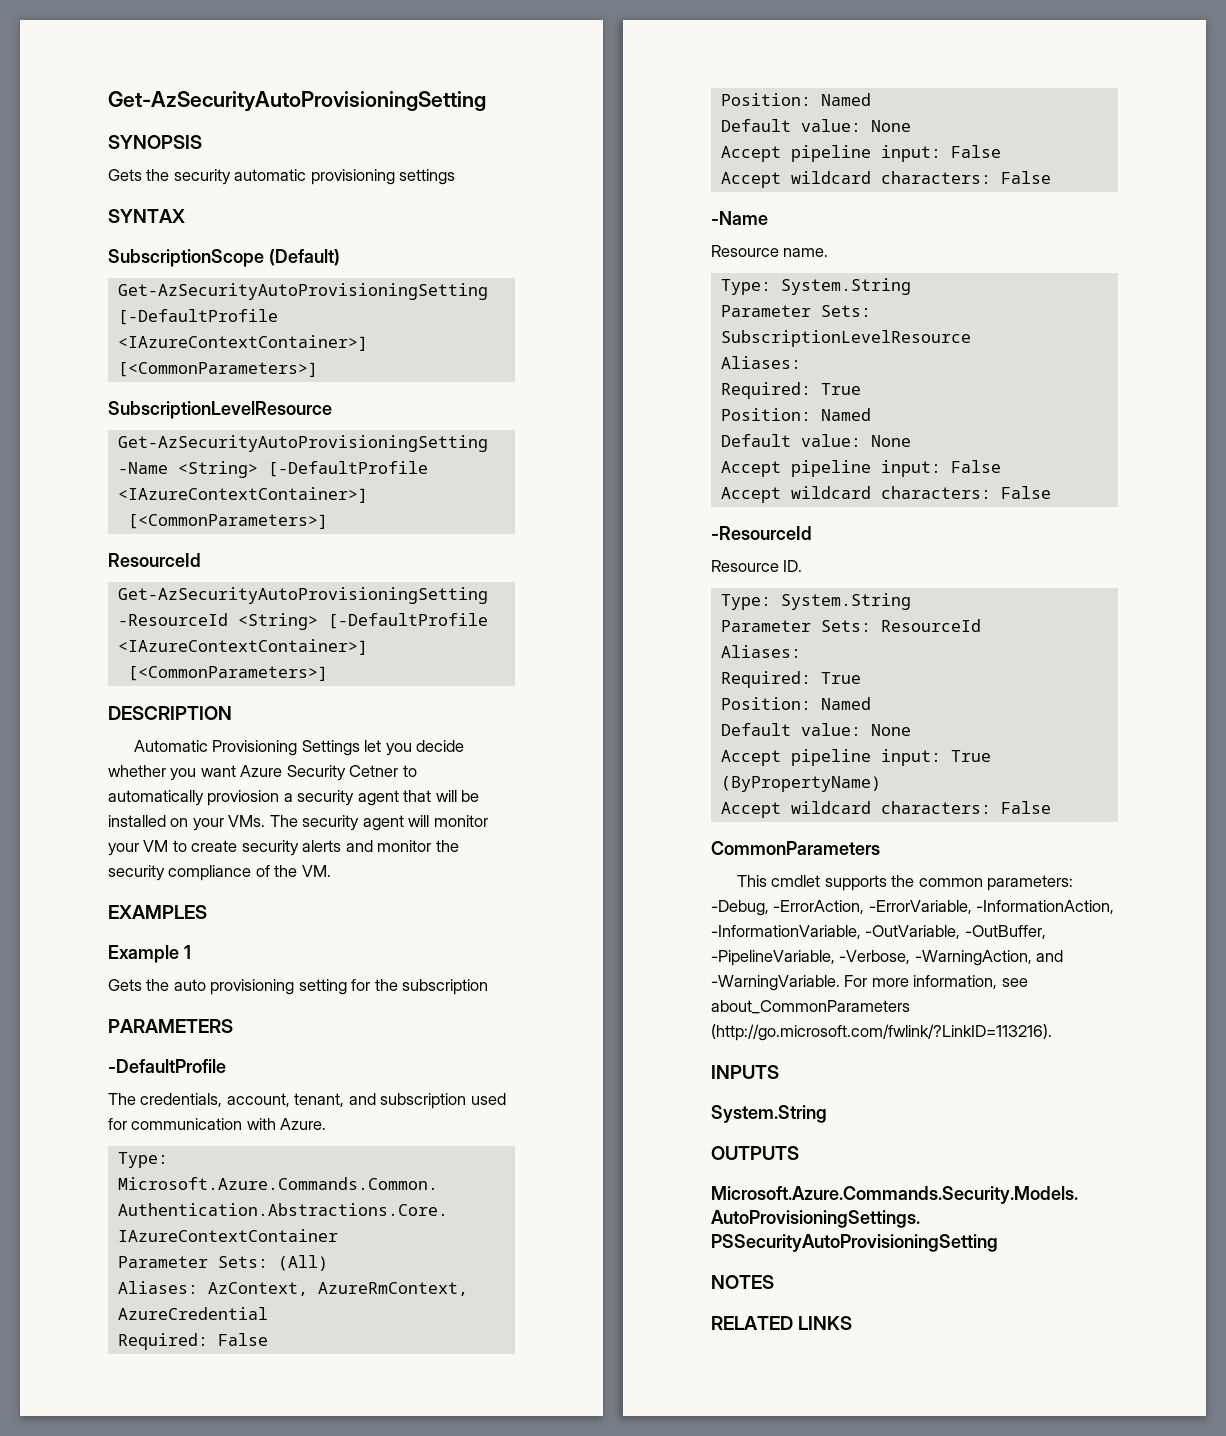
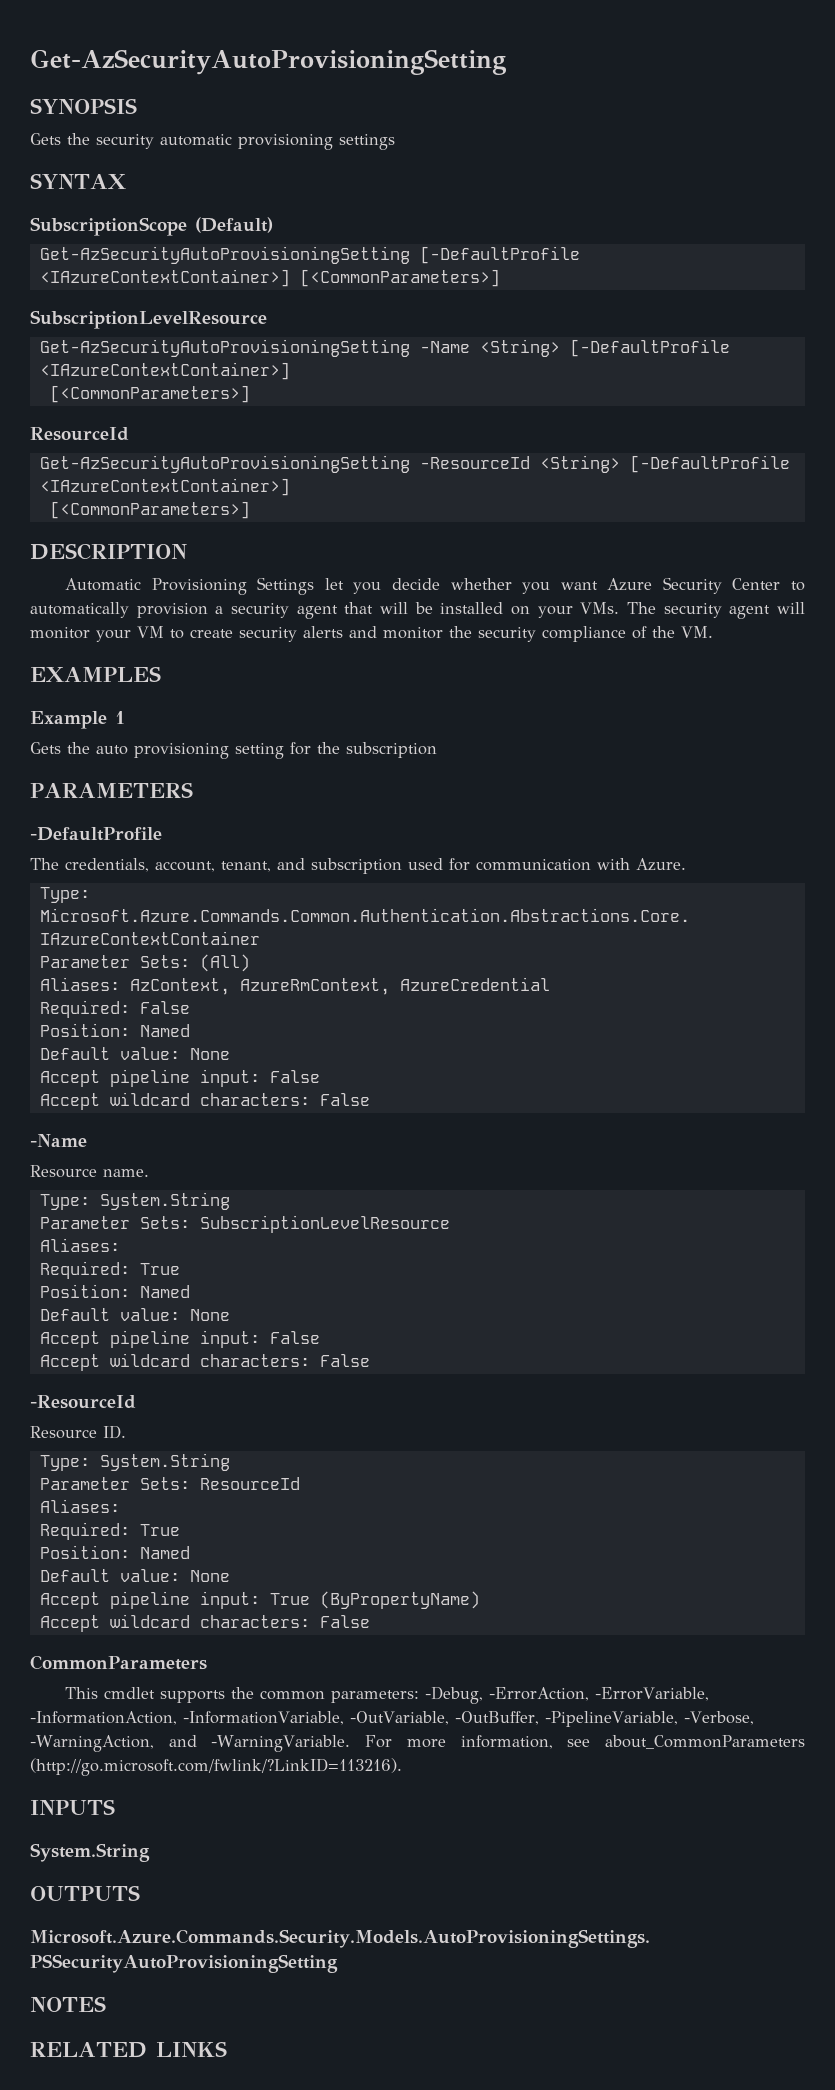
[349,765,399,777] Cetner -> [732,578,781,590] Center
[207,790,280,806] proviosion -> [136,603,208,618] provision

